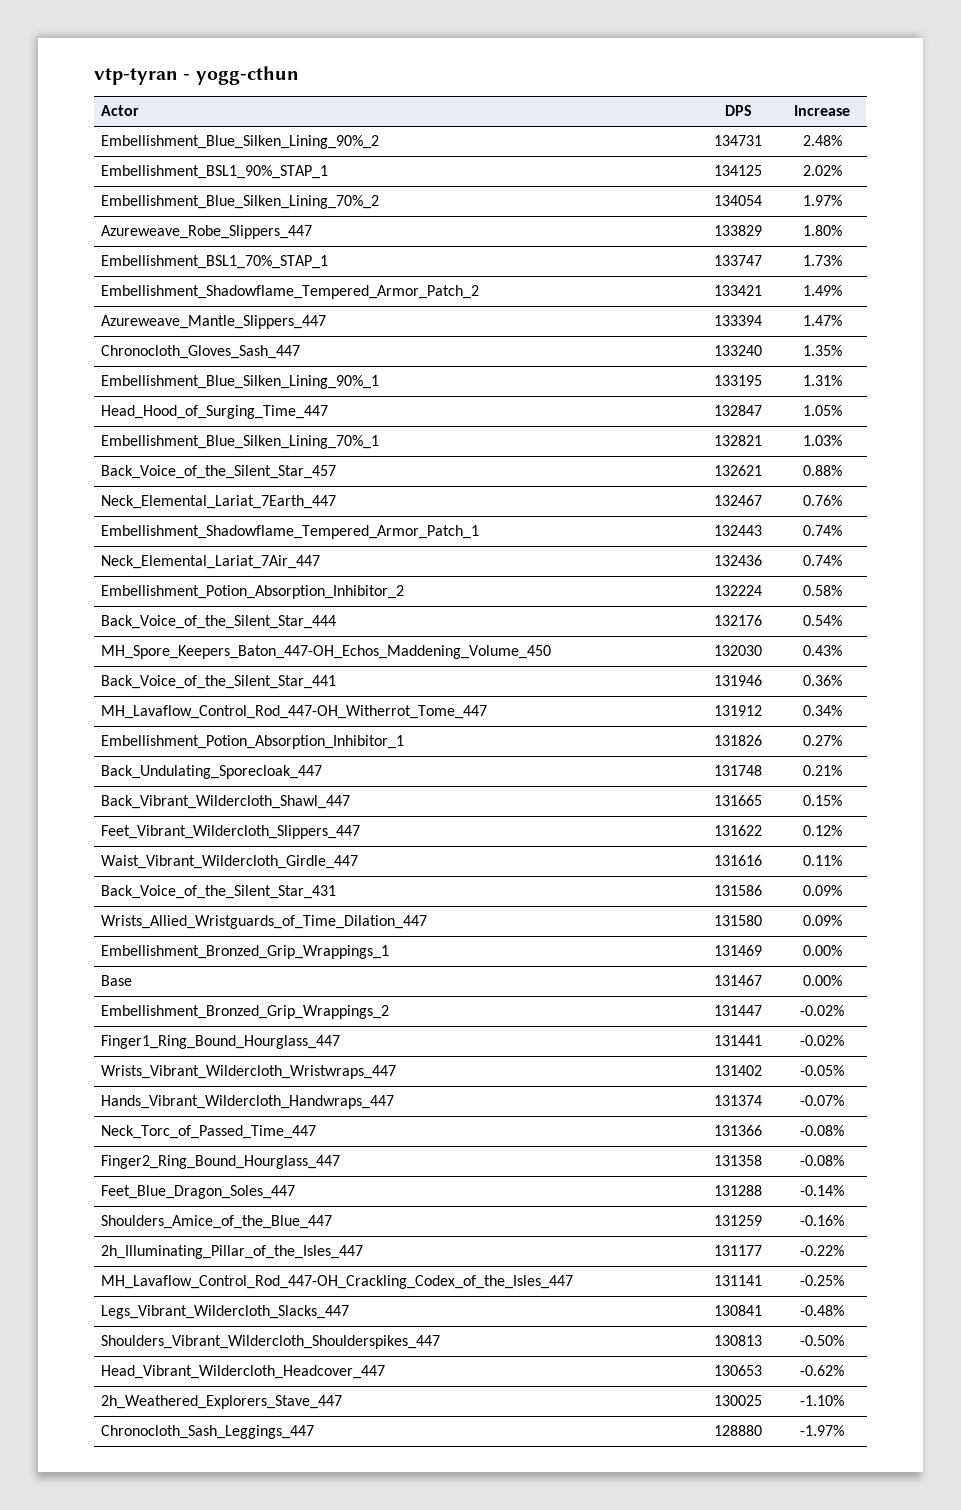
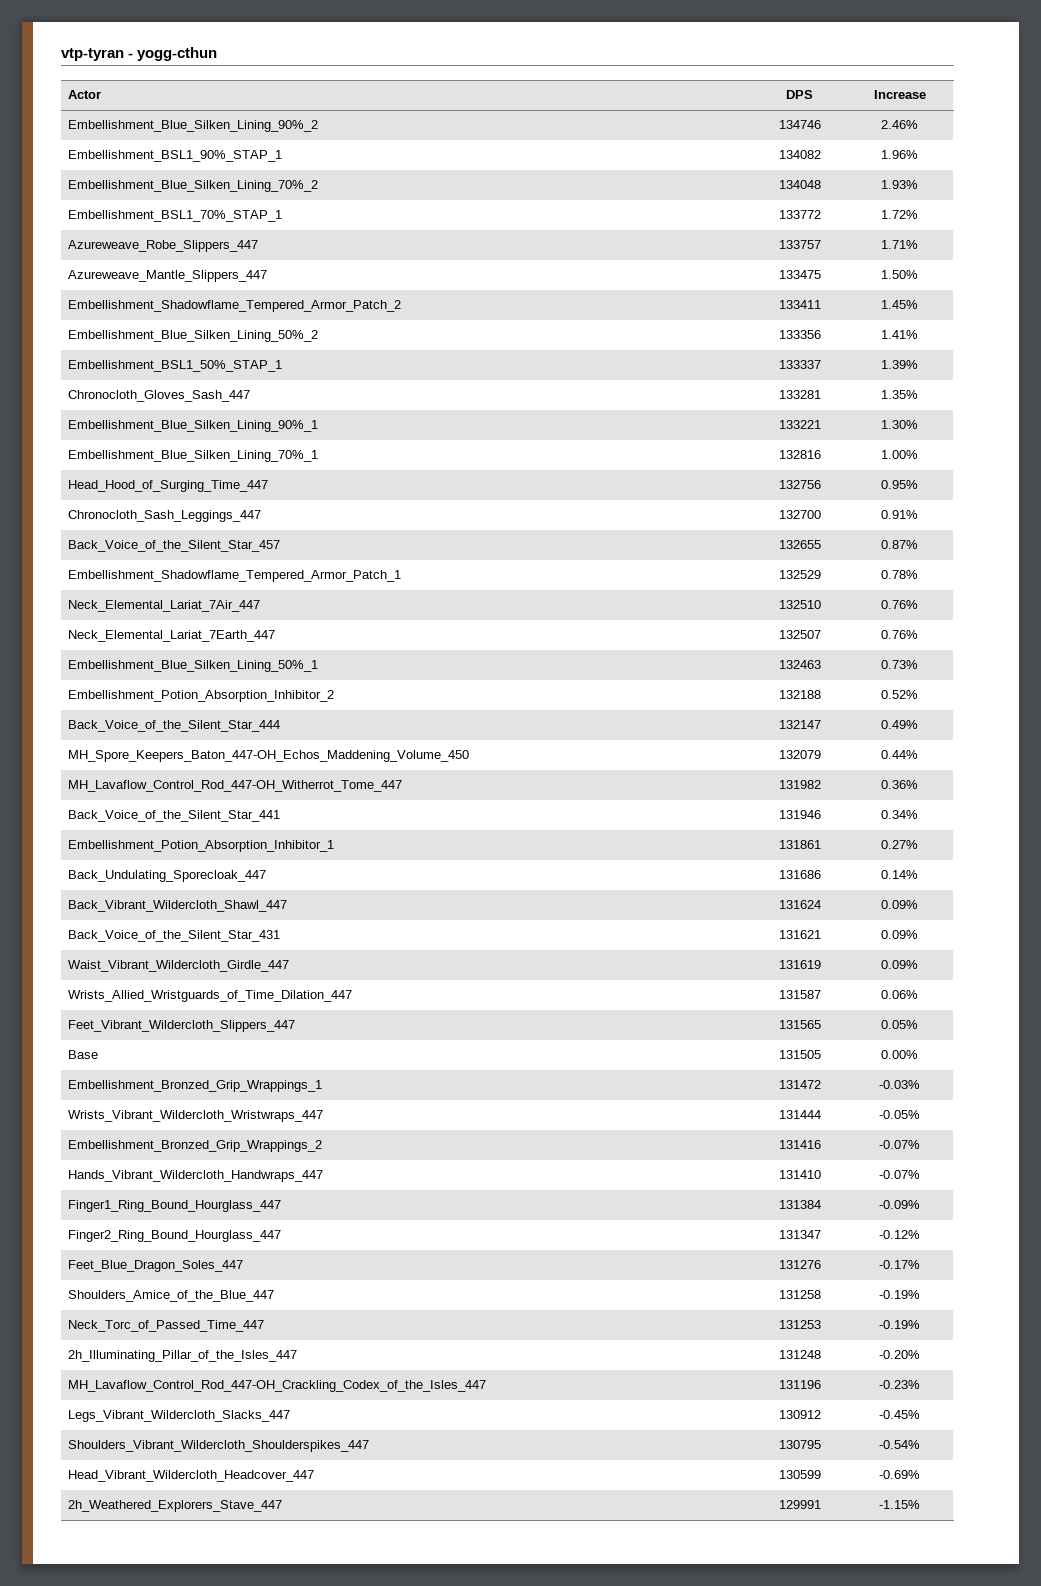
[714,135,762,146] [802,135,842,146] 134731 | 2.48% -> [778,120,821,129] [880,120,918,129] 134746 | 2.46%
[714,165,762,176] [802,165,842,176] 134125 | 2.02% -> [778,150,821,159] [880,150,918,159] 134082 | 1.96%
[714,195,762,206] [802,195,842,206] [101,225,313,239] [714,225,762,236] [802,225,842,236] [101,255,329,269] [714,255,762,266] [802,255,842,266] [101,285,480,299] [714,285,762,296] [802,285,842,296] [101,315,327,329] [714,315,762,326] [802,315,842,326] 134054 | 1.97% // Azureweave_Robe_Slippers_447 | 133829 | 1.80% // Embellishment_BSL1_70%_STAP_1 | 133747 | 1.73% // Embellishment_Shadowflame_Tempered_Armor_Patch_2 | 133421 | 1.49% // Azureweave_Mantle_Slippers_447 | 133394 | 1.47% -> [778,180,821,189] [880,180,918,189] [68,210,283,222] [778,210,821,219] [880,210,918,219] [68,240,259,252] [778,240,821,249] [880,240,918,249] [68,270,268,282] [778,270,821,279] [880,270,918,279] [68,300,402,312] [778,300,821,309] [880,300,918,309] [68,330,319,342] [778,330,821,339] [880,330,918,339] [68,360,283,372] [778,360,821,369] [880,360,918,369] 134048 | 1.93% // Embellishment_BSL1_70%_STAP_1 | 133772 | 1.72% // Azureweave_Robe_Slippers_447 | 133757 | 1.71% // Azureweave_Mantle_Slippers_447 | 133475 | 1.50% // Embellishment_Shadowflame_Tempered_Armor_Patch_2 | 133411 | 1.45% // Embellishment_Blue_Silken_Lining_50%_2 | 133356 | 1.41% // Embellishment_BSL1_50%_STAP_1 | 133337 | 1.39%
[714,345,762,356] 133240 -> [778,390,821,399] 133281
[714,375,762,386] [802,375,842,386] [101,405,329,419] [714,405,762,416] [802,405,842,416] [101,435,380,449] [714,435,762,446] [802,435,842,446] [101,465,337,479] [714,465,762,476] [802,465,842,476] 133195 | 1.31% // Head_Hood_of_Surging_Time_447 | 132847 | 1.05% // Embellishment_Blue_Silken_Lining_70%_1 | 132821 | 1.03% // Back_Voice_of_the_Silent_Star_457 | 132621 | 0.88% -> [778,420,821,429] [880,420,918,429] [68,450,319,462] [778,450,821,459] [880,450,918,459] [68,480,269,492] [778,480,821,489] [880,480,918,489] [68,510,262,522] [778,510,821,519] [880,510,918,519] [68,540,281,552] [778,540,821,549] [880,540,918,549] [68,570,402,582] [778,570,821,579] [880,570,918,579] [68,600,261,612] [778,600,821,609] [880,600,918,609] 133221 | 1.30% // Embellishment_Blue_Silken_Lining_70%_1 | 132816 | 1.00% // Head_Hood_of_Surging_Time_447 | 132756 | 0.95% // Chronocloth_Sash_Leggings_447 | 132700 | 0.91% // Back_Voice_of_the_Silent_Star_457 | 132655 | 0.87% // Embellishment_Shadowflame_Tempered_Armor_Patch_1 | 132529 | 0.78% // Neck_Elemental_Lariat_7Air_447 | 132510 | 0.76%
[714,495,762,506] [802,495,842,506] [101,525,480,539] [714,525,762,536] [802,525,842,536] [101,555,321,569] [714,555,762,566] [802,555,842,566] 132467 | 0.76% // Embellishment_Shadowflame_Tempered_Armor_Patch_1 | 132443 | 0.74% // Neck_Elemental_Lariat_7Air_447 | 132436 | 0.74% -> [778,630,821,639] [880,630,918,639] [68,660,319,672] [778,660,821,669] [880,660,918,669] 132507 | 0.76% // Embellishment_Blue_Silken_Lining_50%_1 | 132463 | 0.73%
[714,585,762,596] [802,585,842,596] 132224 | 0.58% -> [778,690,821,699] [880,690,918,699] 132188 | 0.52%
[714,615,762,626] [802,615,842,626] 132176 | 0.54% -> [778,720,821,729] [880,720,918,729] 132147 | 0.49%
[714,645,762,656] [802,645,842,656] 132030 | 0.43% -> [778,750,821,759] [880,750,918,759] [68,780,403,792] [778,780,821,789] [880,780,918,789] 132079 | 0.44% // MH_Lavaflow_Control_Rod_447-OH_Witherrot_Tome_447 | 131982 | 0.36%
[802,675,842,686] [101,705,488,719] [714,705,762,716] | 0.36% // MH_Lavaflow_Control_Rod_447-OH_Witherrot_Tome_447 | 131912 -> (821, 814) none
[714,735,762,746] 131826 -> [778,840,821,849] 131861
[714,765,762,776] [802,765,842,776] 131748 | 0.21% -> [778,870,821,879] [880,870,918,879] 131686 | 0.14%
[714,795,762,806] [802,795,842,806] [101,825,361,839] [714,825,762,836] [802,825,842,836] [101,855,359,869] [714,855,762,866] [802,855,842,866] [101,885,337,899] [714,885,762,896] [802,885,842,896] [101,915,428,929] [714,915,762,926] [802,915,842,926] [101,945,390,959] [714,945,762,956] [802,945,842,956] [101,975,133,986] [714,975,762,986] [802,975,842,986] [101,1005,390,1019] [714,1005,762,1016] [800,1005,844,1016] [101,1035,341,1049] [714,1035,762,1046] [800,1035,844,1046] [101,1065,397,1079] [714,1065,762,1076] [800,1065,844,1076] [101,1095,395,1109] [714,1095,762,1106] [800,1095,844,1106] [101,1125,317,1139] [714,1125,762,1136] [800,1125,844,1136] [101,1155,341,1169] [714,1155,762,1166] [800,1155,844,1166] [101,1185,296,1199] [714,1185,762,1196] [800,1185,844,1196] [101,1215,333,1229] [714,1215,762,1226] [800,1215,844,1226] 131665 | 0.15% // Feet_Vibrant_Wildercloth_Slippers_447 | 131622 | 0.12% // Waist_Vibrant_Wildercloth_Girdle_447 | 131616 | 0.11% // Back_Voice_of_the_Silent_Star_431 | 131586 | 0.09% // Wrists_Allied_Wristguards_of_Time_Dilation_447 | 131580 | 0.09% // Embellishment_Bronzed_Grip_Wrappings_1 | 131469 | 0.00% // Base | 131467 | 0.00% // Embellishment_Bronzed_Grip_Wrappings_2 | 131447 | -0.02% // Finger1_Ring_Bound_Hourglass_447 | 131441 | -0.02% // Wrists_Vibrant_Wildercloth_Wristwraps_447 | 131402 | -0.05% // Hands_Vibrant_Wildercloth_Handwraps_447 | 131374 | -0.07% // Neck_Torc_of_Passed_Time_447 | 131366 | -0.08% // Finger2_Ring_Bound_Hourglass_447 | 131358 | -0.08% // Feet_Blue_Dragon_Soles_447 | 131288 | -0.14% // Shoulders_Amice_of_the_Blue_447 | 131259 | -0.16% -> [778,900,821,909] [880,900,918,909] [68,930,281,942] [778,930,821,939] [880,930,918,939] [68,960,290,972] [778,960,821,969] [880,960,918,969] [68,990,353,1002] [778,990,821,999] [880,990,918,999] [68,1020,296,1032] [778,1020,821,1029] [880,1020,918,1029] [68,1050,99,1059] [778,1050,821,1059] [880,1050,918,1059] [68,1080,323,1092] [778,1080,821,1089] [878,1080,920,1089] [68,1110,324,1122] [778,1110,821,1119] [878,1110,920,1119] [68,1140,323,1152] [778,1140,821,1149] [878,1140,920,1149] [68,1170,324,1182] [778,1170,821,1179] [878,1170,920,1179] [68,1200,282,1212] [778,1200,821,1209] [878,1200,920,1209] [68,1230,282,1242] [778,1230,821,1239] [878,1230,920,1239] [68,1260,244,1272] [778,1260,821,1269] [878,1260,920,1269] [68,1290,275,1302] [778,1290,821,1299] [878,1290,920,1299] [68,1320,265,1332] [778,1320,821,1329] [878,1320,920,1329] 131624 | 0.09% // Back_Voice_of_the_Silent_Star_431 | 131621 | 0.09% // Waist_Vibrant_Wildercloth_Girdle_447 | 131619 | 0.09% // Wrists_Allied_Wristguards_of_Time_Dilation_447 | 131587 | 0.06% // Feet_Vibrant_Wildercloth_Slippers_447 | 131565 | 0.05% // Base | 131505 | 0.00% // Embellishment_Bronzed_Grip_Wrappings_1 | 131472 | -0.03% // Wrists_Vibrant_Wildercloth_Wristwraps_447 | 131444 | -0.05% // Embellishment_Bronzed_Grip_Wrappings_2 | 131416 | -0.07% // Hands_Vibrant_Wildercloth_Handwraps_447 | 131410 | -0.07% // Finger1_Ring_Bound_Hourglass_447 | 131384 | -0.09% // Finger2_Ring_Bound_Hourglass_447 | 131347 | -0.12% // Feet_Blue_Dragon_Soles_447 | 131276 | -0.17% // Shoulders_Amice_of_the_Blue_447 | 131258 | -0.19% // Neck_Torc_of_Passed_Time_447 | 131253 | -0.19%
[714,1245,762,1256] [800,1245,844,1256] 131177 | -0.22% -> [778,1350,821,1359] [878,1350,920,1359] 131248 | -0.20%
[714,1275,762,1286] [800,1275,844,1286] 131141 | -0.25% -> [778,1380,821,1389] [878,1380,920,1389] 131196 | -0.23%
[714,1305,762,1316] [800,1305,844,1316] 130841 | -0.48% -> [778,1410,821,1419] [878,1410,920,1419] 130912 | -0.45%
[714,1335,762,1346] [800,1335,844,1346] 130813 | -0.50% -> [778,1440,821,1449] [878,1440,920,1449] 130795 | -0.54%
[714,1365,762,1376] [800,1365,844,1376] 130653 | -0.62% -> [778,1470,821,1479] [878,1470,920,1479] 130599 | -0.69%
[714,1395,762,1406] [800,1395,844,1406] [101,1425,315,1439] [714,1425,762,1436] [800,1425,844,1436] 130025 | -1.10% // Chronocloth_Sash_Leggings_447 | 128880 | -1.97% -> [778,1500,821,1509] [878,1500,920,1509] 129991 | -1.15%

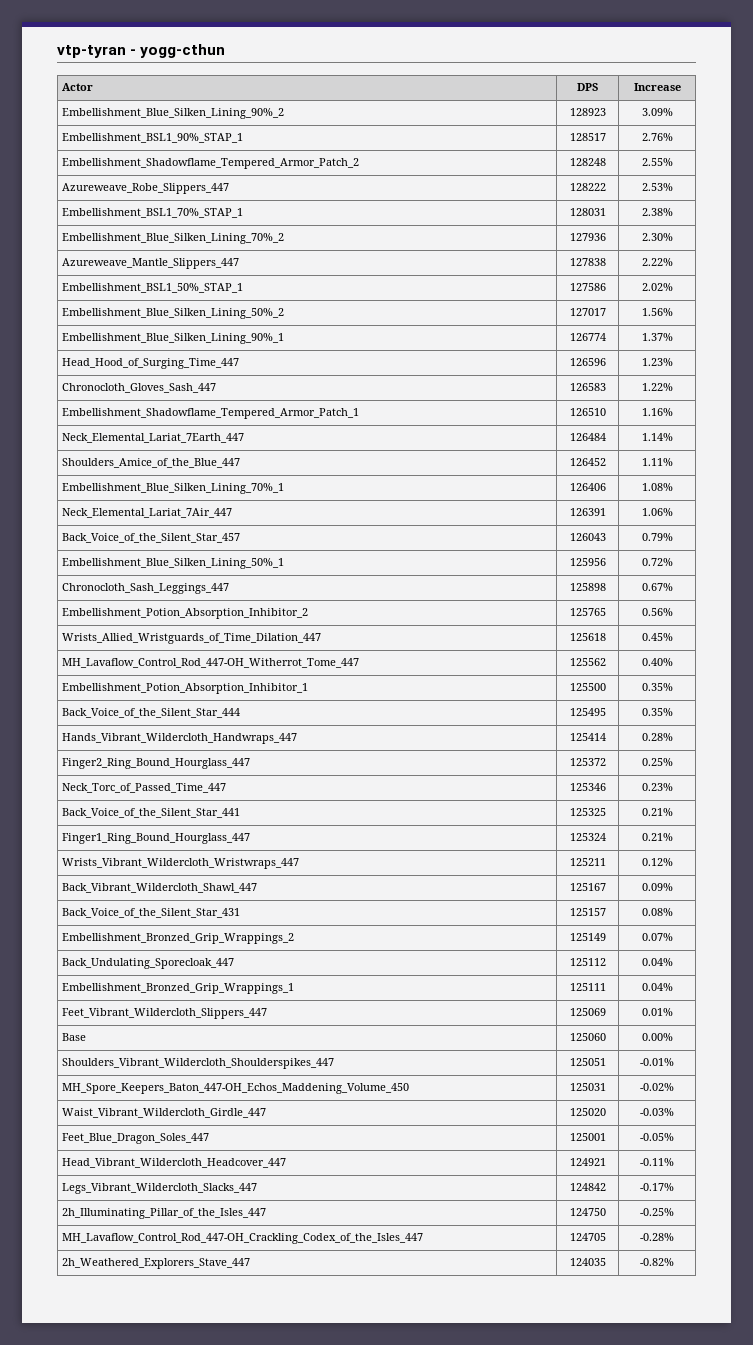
[778,120,821,129] [880,120,918,129] 134746 | 2.46% -> [569,108,606,116] [641,108,673,116] 128923 | 3.09%
[778,150,821,159] [880,150,918,159] [68,180,319,192] [778,180,821,189] [880,180,918,189] [68,210,283,222] [778,210,821,219] [880,210,918,219] [68,240,259,252] [778,240,821,249] [880,240,918,249] [68,270,268,282] [778,270,821,279] [880,270,918,279] [68,300,402,312] [778,300,821,309] [880,300,918,309] [68,330,319,342] [778,330,821,339] [880,330,918,339] [68,360,283,372] [778,360,821,369] [880,360,918,369] [68,390,251,402] [778,390,821,399] [880,390,918,399] [68,420,319,432] [778,420,821,429] [880,420,918,429] [68,450,319,462] [778,450,821,459] [880,450,918,459] [68,480,269,492] [778,480,821,489] [880,480,918,489] [68,510,262,522] [778,510,821,519] [880,510,918,519] [68,540,281,552] [778,540,821,549] [880,540,918,549] [68,570,402,582] [778,570,821,579] [880,570,918,579] [68,600,261,612] [778,600,821,609] [880,600,918,609] [68,630,276,642] [778,630,821,639] [880,630,918,639] [68,660,319,672] [778,660,821,669] [880,660,918,669] [68,690,335,702] [778,690,821,699] [880,690,918,699] [68,720,281,732] [778,720,821,729] [880,720,918,729] [68,750,470,762] [778,750,821,759] [880,750,918,759] [68,780,403,792] [778,780,821,789] [880,780,918,789] [68,810,281,822] [778,810,821,819] [880,810,918,819] [68,840,335,852] [778,840,821,849] [880,840,918,849] [68,870,267,882] [778,870,821,879] [880,870,918,879] 134082 | 1.96% // Embellishment_Blue_Silken_Lining_70%_2 | 134048 | 1.93% // Embellishment_BSL1_70%_STAP_1 | 133772 | 1.72% // Azureweave_Robe_Slippers_447 | 133757 | 1.71% // Azureweave_Mantle_Slippers_447 | 133475 | 1.50% // Embellishment_Shadowflame_Tempered_Armor_Patch_2 | 133411 | 1.45% // Embellishment_Blue_Silken_Lining_50%_2 | 133356 | 1.41% // Embellishment_BSL1_50%_STAP_1 | 133337 | 1.39% // Chronocloth_Gloves_Sash_447 | 133281 | 1.35% // Embellishment_Blue_Silken_Lining_90%_1 | 133221 | 1.30% // Embellishment_Blue_Silken_Lining_70%_1 | 132816 | 1.00% // Head_Hood_of_Surging_Time_447 | 132756 | 0.95% // Chronocloth_Sash_Leggings_447 | 132700 | 0.91% // Back_Voice_of_the_Silent_Star_457 | 132655 | 0.87% // Embellishment_Shadowflame_Tempered_Armor_Patch_1 | 132529 | 0.78% // Neck_Elemental_Lariat_7Air_447 | 132510 | 0.76% // Neck_Elemental_Lariat_7Earth_447 | 132507 | 0.76% // Embellishment_Blue_Silken_Lining_50%_1 | 132463 | 0.73% // Embellishment_Potion_Absorption_Inhibitor_2 | 132188 | 0.52% // Back_Voice_of_the_Silent_Star_444 | 132147 | 0.49% // MH_Spore_Keepers_Baton_447-OH_Echos_Maddening_Volume_450 | 132079 | 0.44% // MH_Lavaflow_Control_Rod_447-OH_Witherrot_Tome_447 | 131982 | 0.36% // Back_Voice_of_the_Silent_Star_441 | 131946 | 0.34% // Embellishment_Potion_Absorption_Inhibitor_1 | 131861 | 0.27% // Back_Undulating_Sporecloak_447 | 131686 | 0.14% -> [569,133,606,141] [641,133,673,141] [61,158,359,169] [569,158,606,166] [641,158,673,166] [61,183,229,194] [569,183,606,191] [641,183,673,191] [61,208,243,218] [569,208,606,216] [641,208,673,216] [61,233,284,244] [569,233,606,241] [641,233,673,241] [61,258,239,269] [569,258,606,266] [641,258,673,266] [61,283,243,293] [569,283,606,291] [641,283,673,291] [61,308,284,319] [569,308,606,316] [641,308,673,316] [61,333,284,344] [569,333,606,341] [641,333,673,341] [61,358,239,369] [569,358,606,366] [641,358,673,366] [61,383,216,393] [569,383,606,391] [641,383,673,391] [61,408,359,419] [569,408,606,416] [641,408,673,416] [61,433,244,443] [569,433,606,441] [641,433,673,441] [61,458,240,468] [569,458,606,466] [641,458,673,466] [61,483,284,494] [569,483,606,491] [641,483,673,491] [61,508,232,518] [569,508,606,516] [641,508,673,516] [61,533,240,543] [569,533,606,541] [641,533,673,541] [61,558,284,569] [569,558,606,566] [641,558,673,566] [61,583,229,594] [569,583,606,591] [641,583,673,591] [61,608,308,619] [569,608,606,616] [641,608,673,616] [61,633,321,644] [569,633,606,641] [641,633,673,641] [61,658,359,668] [569,658,606,666] [641,658,673,666] [61,683,308,694] [569,683,606,691] [641,683,673,691] [61,708,240,718] [569,708,606,716] [641,708,673,716] [61,733,297,744] [569,733,606,741] [641,733,673,741] [61,758,250,769] [569,758,606,766] [641,758,673,766] [61,783,226,793] [569,783,606,791] [641,783,673,791] [61,808,240,818] [569,808,606,816] [641,808,673,816] [61,833,250,844] [569,833,606,841] [641,833,673,841] [61,858,299,869] [569,858,606,866] [641,858,673,866] 128517 | 2.76% // Embellishment_Shadowflame_Tempered_Armor_Patch_2 | 128248 | 2.55% // Azureweave_Robe_Slippers_447 | 128222 | 2.53% // Embellishment_BSL1_70%_STAP_1 | 128031 | 2.38% // Embellishment_Blue_Silken_Lining_70%_2 | 127936 | 2.30% // Azureweave_Mantle_Slippers_447 | 127838 | 2.22% // Embellishment_BSL1_50%_STAP_1 | 127586 | 2.02% // Embellishment_Blue_Silken_Lining_50%_2 | 127017 | 1.56% // Embellishment_Blue_Silken_Lining_90%_1 | 126774 | 1.37% // Head_Hood_of_Surging_Time_447 | 126596 | 1.23% // Chronocloth_Gloves_Sash_447 | 126583 | 1.22% // Embellishment_Shadowflame_Tempered_Armor_Patch_1 | 126510 | 1.16% // Neck_Elemental_Lariat_7Earth_447 | 126484 | 1.14% // Shoulders_Amice_of_the_Blue_447 | 126452 | 1.11% // Embellishment_Blue_Silken_Lining_70%_1 | 126406 | 1.08% // Neck_Elemental_Lariat_7Air_447 | 126391 | 1.06% // Back_Voice_of_the_Silent_Star_457 | 126043 | 0.79% // Embellishment_Blue_Silken_Lining_50%_1 | 125956 | 0.72% // Chronocloth_Sash_Leggings_447 | 125898 | 0.67% // Embellishment_Potion_Absorption_Inhibitor_2 | 125765 | 0.56% // Wrists_Allied_Wristguards_of_Time_Dilation_447 | 125618 | 0.45% // MH_Lavaflow_Control_Rod_447-OH_Witherrot_Tome_447 | 125562 | 0.40% // Embellishment_Potion_Absorption_Inhibitor_1 | 125500 | 0.35% // Back_Voice_of_the_Silent_Star_444 | 125495 | 0.35% // Hands_Vibrant_Wildercloth_Handwraps_447 | 125414 | 0.28% // Finger2_Ring_Bound_Hourglass_447 | 125372 | 0.25% // Neck_Torc_of_Passed_Time_447 | 125346 | 0.23% // Back_Voice_of_the_Silent_Star_441 | 125325 | 0.21% // Finger1_Ring_Bound_Hourglass_447 | 125324 | 0.21% // Wrists_Vibrant_Wildercloth_Wristwraps_447 | 125211 | 0.12%
[778,900,821,909] 131624 -> [569,883,606,891] 125167
[778,930,821,939] [880,930,918,939] [68,960,290,972] [778,960,821,969] [880,960,918,969] [68,990,353,1002] [778,990,821,999] [880,990,918,999] [68,1020,296,1032] [778,1020,821,1029] [880,1020,918,1029] [68,1050,99,1059] [778,1050,821,1059] [880,1050,918,1059] [68,1080,323,1092] [778,1080,821,1089] 131621 | 0.09% // Waist_Vibrant_Wildercloth_Girdle_447 | 131619 | 0.09% // Wrists_Allied_Wristguards_of_Time_Dilation_447 | 131587 | 0.06% // Feet_Vibrant_Wildercloth_Slippers_447 | 131565 | 0.05% // Base | 131505 | 0.00% // Embellishment_Bronzed_Grip_Wrappings_1 | 131472 -> [569,908,606,916] [641,908,673,916] [61,933,294,944] [569,933,606,941] [641,933,673,941] [61,958,234,969] [569,958,606,966] [641,958,673,966] [61,983,294,994] [569,983,606,991] [641,983,673,991] [61,1008,267,1019] [569,1008,606,1016] [641,1008,673,1016] [61,1033,86,1041] [569,1033,606,1041] [641,1033,673,1041] [61,1058,334,1069] [569,1058,606,1066] [640,1058,674,1066] [61,1083,409,1094] [569,1083,606,1091] [640,1083,674,1091] [61,1108,266,1118] [569,1108,606,1116] 125157 | 0.08% // Embellishment_Bronzed_Grip_Wrappings_2 | 125149 | 0.07% // Back_Undulating_Sporecloak_447 | 125112 | 0.04% // Embellishment_Bronzed_Grip_Wrappings_1 | 125111 | 0.04% // Feet_Vibrant_Wildercloth_Slippers_447 | 125069 | 0.01% // Base | 125060 | 0.00% // Shoulders_Vibrant_Wildercloth_Shoulderspikes_447 | 125051 | -0.01% // MH_Spore_Keepers_Baton_447-OH_Echos_Maddening_Volume_450 | 125031 | -0.02% // Waist_Vibrant_Wildercloth_Girdle_447 | 125020
[68,1110,324,1122] [778,1110,821,1119] Wrists_Vibrant_Wildercloth_Wristwraps_447 | 131444 -> [61,1133,209,1144] [569,1133,606,1141] Feet_Blue_Dragon_Soles_447 | 125001
[68,1140,323,1152] [778,1140,821,1149] [878,1140,920,1149] [68,1170,324,1182] [778,1170,821,1179] [878,1170,920,1179] [68,1200,282,1212] [778,1200,821,1209] [878,1200,920,1209] [68,1230,282,1242] [778,1230,821,1239] [878,1230,920,1239] [68,1260,244,1272] [778,1260,821,1269] [878,1260,920,1269] [68,1290,275,1302] [778,1290,821,1299] [878,1290,920,1299] [68,1320,265,1332] [778,1320,821,1329] [878,1320,920,1329] Embellishment_Bronzed_Grip_Wrappings_2 | 131416 | -0.07% // Hands_Vibrant_Wildercloth_Handwraps_447 | 131410 | -0.07% // Finger1_Ring_Bound_Hourglass_447 | 131384 | -0.09% // Finger2_Ring_Bound_Hourglass_447 | 131347 | -0.12% // Feet_Blue_Dragon_Soles_447 | 131276 | -0.17% // Shoulders_Amice_of_the_Blue_447 | 131258 | -0.19% // Neck_Torc_of_Passed_Time_447 | 131253 | -0.19% -> [61,1158,286,1168] [569,1158,606,1166] [640,1158,674,1166] [61,1183,257,1194] [569,1183,606,1191] [640,1183,674,1191] Head_Vibrant_Wildercloth_Headcover_447 | 124921 | -0.11% // Legs_Vibrant_Wildercloth_Slacks_447 | 124842 | -0.17%
[778,1350,821,1359] [878,1350,920,1359] 131248 | -0.20% -> [569,1208,606,1216] [640,1208,674,1216] 124750 | -0.25%
[778,1380,821,1389] [878,1380,920,1389] [68,1410,291,1422] [778,1410,821,1419] [878,1410,920,1419] [68,1440,370,1452] [778,1440,821,1449] [878,1440,920,1449] [68,1470,315,1482] [778,1470,821,1479] [878,1470,920,1479] 131196 | -0.23% // Legs_Vibrant_Wildercloth_Slacks_447 | 130912 | -0.45% // Shoulders_Vibrant_Wildercloth_Shoulderspikes_447 | 130795 | -0.54% // Head_Vibrant_Wildercloth_Headcover_447 | 130599 | -0.69% -> [569,1233,606,1241] [640,1233,674,1241] 124705 | -0.28%
[778,1500,821,1509] [878,1500,920,1509] 129991 | -1.15% -> [569,1258,606,1266] [640,1258,674,1266] 124035 | -0.82%

